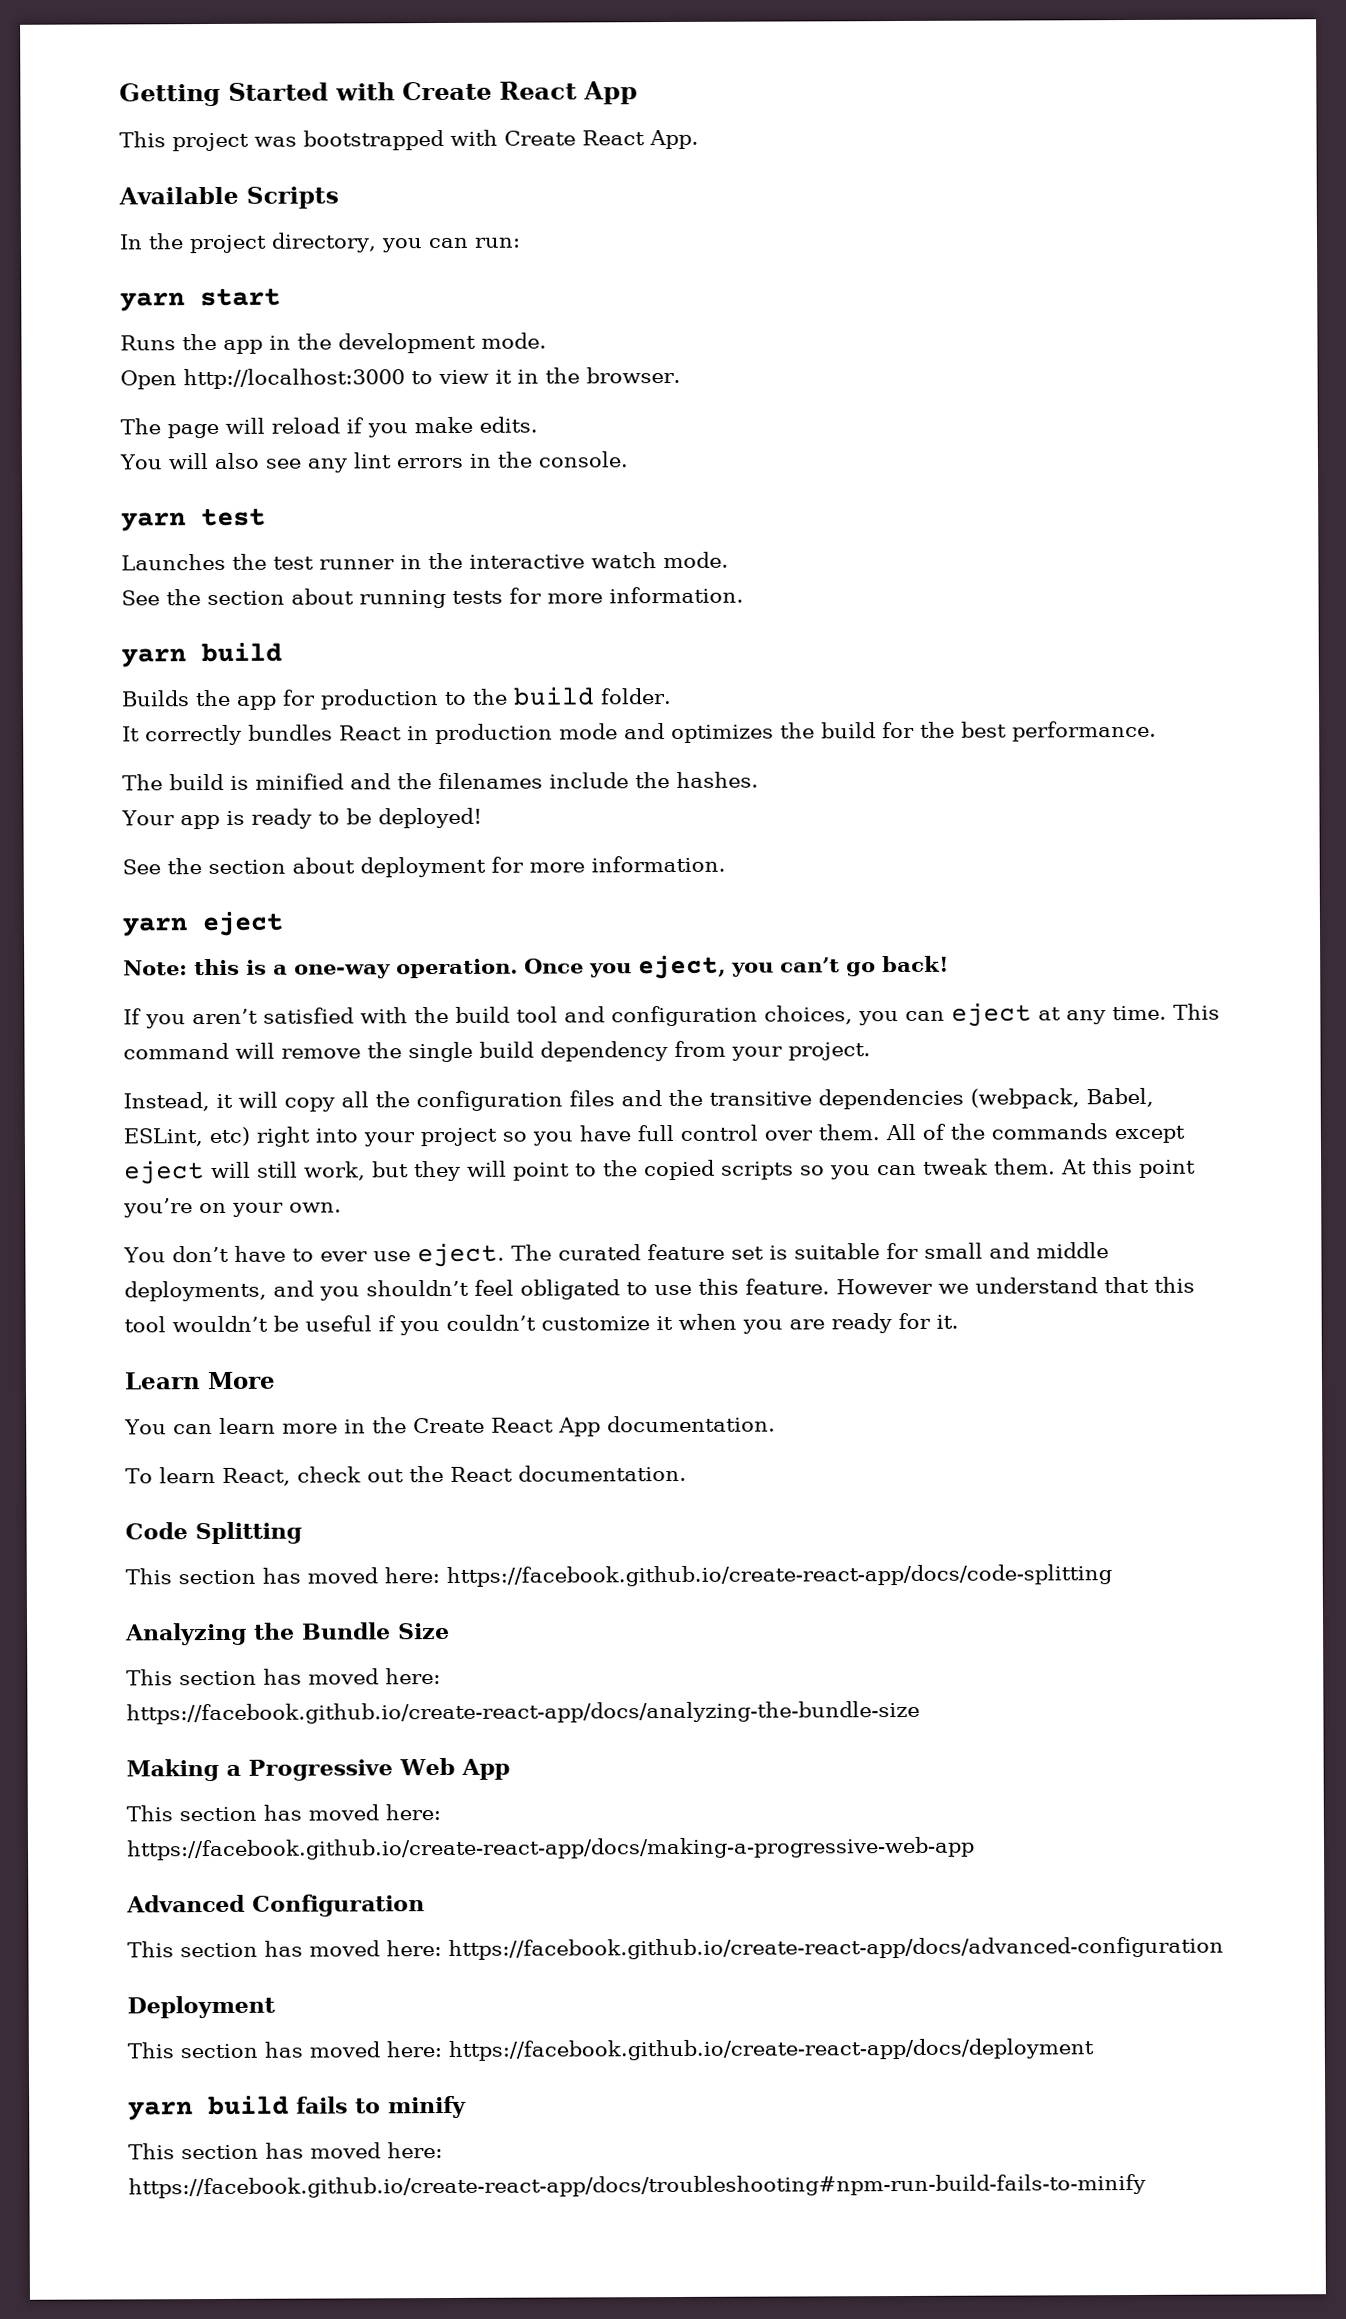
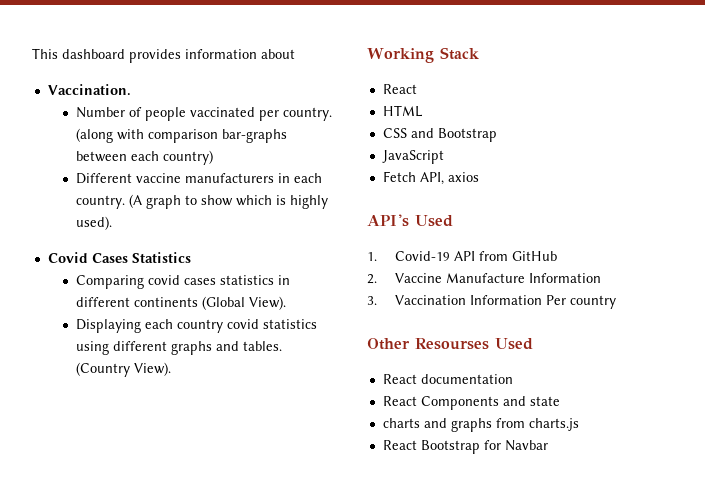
[119,81,638,107] [119,129,699,152] [118,186,339,209] [119,232,521,254] [120,288,281,312] [120,332,547,354] [120,366,681,390] [120,416,538,439] [119,451,628,473] [121,508,266,532] [121,551,729,571] [121,586,744,609] [121,642,282,668] [121,686,672,710] [122,720,1157,746] [122,771,759,791] [121,807,482,830] [122,855,726,878] [122,911,284,937] [123,954,949,980] [123,1002,1220,1029] [123,1040,871,1063] [123,1087,1154,1112] [123,1123,1185,1147] [123,1157,1196,1185] [123,1198,342,1218] [123,1242,1109,1268] [124,1276,1195,1302] [124,1312,959,1336] [124,1371,275,1390] [124,1415,776,1437] [125,1464,687,1486] [125,1521,302,1545] [125,1564,1112,1587] [125,1622,450,1646] [126,1668,441,1686] [126,1700,920,1725] [126,1757,510,1782] [126,1804,441,1822] [126,1836,975,1861] [126,1894,425,1917] [127,1936,1224,1960] [127,1995,276,2019] [127,2038,1094,2061] [128,2095,467,2121] [128,2142,443,2160] [128,2173,1146,2199] Getting Started with Create React App // This project was bootstrapped with Create React App. // Available Scripts // In the project directory, you can run: // yarn start // Runs the app in the development mode. // Open http://localhost:3000 to view it in the browser. // The page will reload if you make edits. // You will also see any lint errors in the console. // yarn test // Launches the test runner in the interactive watch mode. // See the section about running tests for more information. // yarn build // Builds the app for production to the build folder. // It correctly bundles React in production mode and optimizes the build for the best performance. // The build is minified and the filenames include the hashes. // Your app is ready to be deployed! // See the section about deployment for more information. // yarn eject // Note: this is a one-way operation. Once you eject, you can’t go back! // If you aren’t satisfied with the build tool and configuration choices, you can eject at any time. This command will remove the single build dependency from your project. // Instead, it will copy all the configuration files and the transitive dependencies (webpack, Babel, ESLint, etc) right into your project so you have full control over them. All of the commands except eject will still work, but they will point to the copied scripts so you can tweak them. At this point you’re on your own. // You don’t have to ever use eject. The curated feature set is suitable for small and middle deployments, and you shouldn’t feel obligated to use this feature. However we understand that this tool wouldn’t be useful if you couldn’t customize it when you are ready for it. // Learn More // You can learn more in the Create React App documentation. // To learn React, check out the React documentation. // Code Splitting // This section has moved here: https://facebook.github.io/create-react-app/docs/code-splitting // Analyzing the Bundle Size // This section has moved here: https://facebook.github.io/create-react-app/docs/analyzing-the-bundle-size // Making a Progressive Web App // This section has moved here: https://facebook.github.io/create-react-app/docs/making-a-progressive-web-app // Advanced Configuration // This section has moved here: https://facebook.github.io/create-react-app/docs/advanced-configuration // Deployment // This section has moved here: https://facebook.github.io/create-react-app/docs/deployment // yarn build fails to minify // This section has moved here: https://facebook.github.io/create-react-app/docs/troubleshooting#npm-run-build-fails-to-minify -> [32,48,295,63] [47,84,131,96] [76,107,333,121] [76,128,288,143] [76,150,214,165] [76,173,323,184] [76,194,329,209] [76,216,113,230] [47,252,191,263] [76,275,291,289] [76,296,287,310] [76,319,318,333] [76,341,283,355] [76,362,172,377] [367,47,479,63] [382,84,417,94] [382,105,422,117] [382,128,497,142] [381,150,444,164] [382,171,479,185] [367,214,453,227] [367,251,558,261] [367,273,602,284] [367,295,617,309] [367,338,533,350] [382,374,513,384] [382,396,560,410] [382,418,579,432] [382,440,548,454] This dashboard provides information about // Vaccination. // Number of people vaccinated per country. (along with comparison bar-graphs between each country) // Different vaccine manufacturers in each country. (A graph to show which is highly used). // Covid Cases Statistics // Comparing covid cases statistics in different continents (Global View). // Displaying each country covid statistics using different graphs and tables. (Country View). // Working Stack // React // HTML // CSS and Bootstrap // JavaScript // Fetch API, axios // API's Used // 1. Covid-19 API from GitHub // 2. Vaccine Manufacture Information // 3. Vaccination Information Per country // Other Resourses Used // React documentation // React Components and state // charts and graphs from charts.js // React Bootstrap for Navbar

